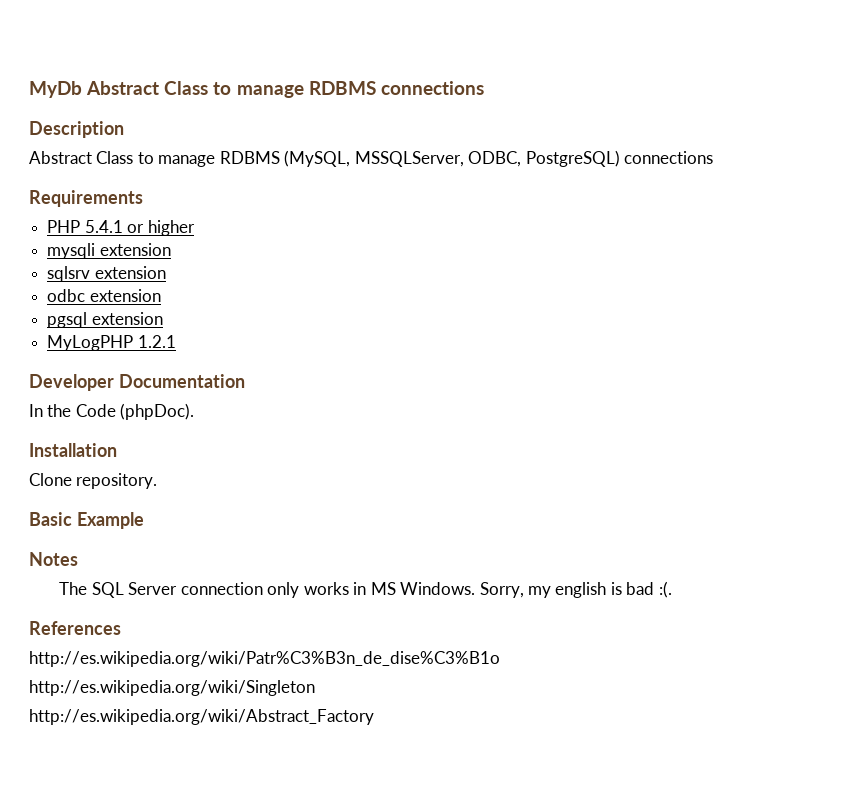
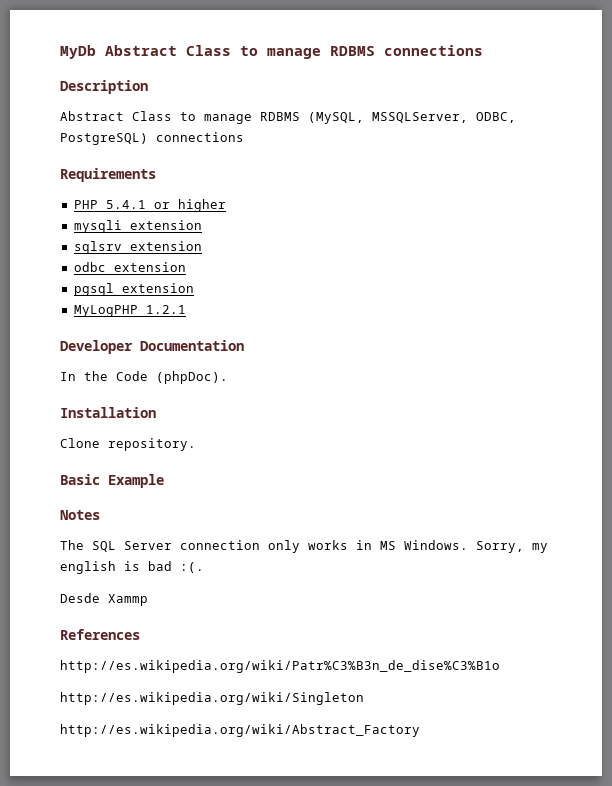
(672, 589) none -> [60,593,148,606] // Desde Xammp

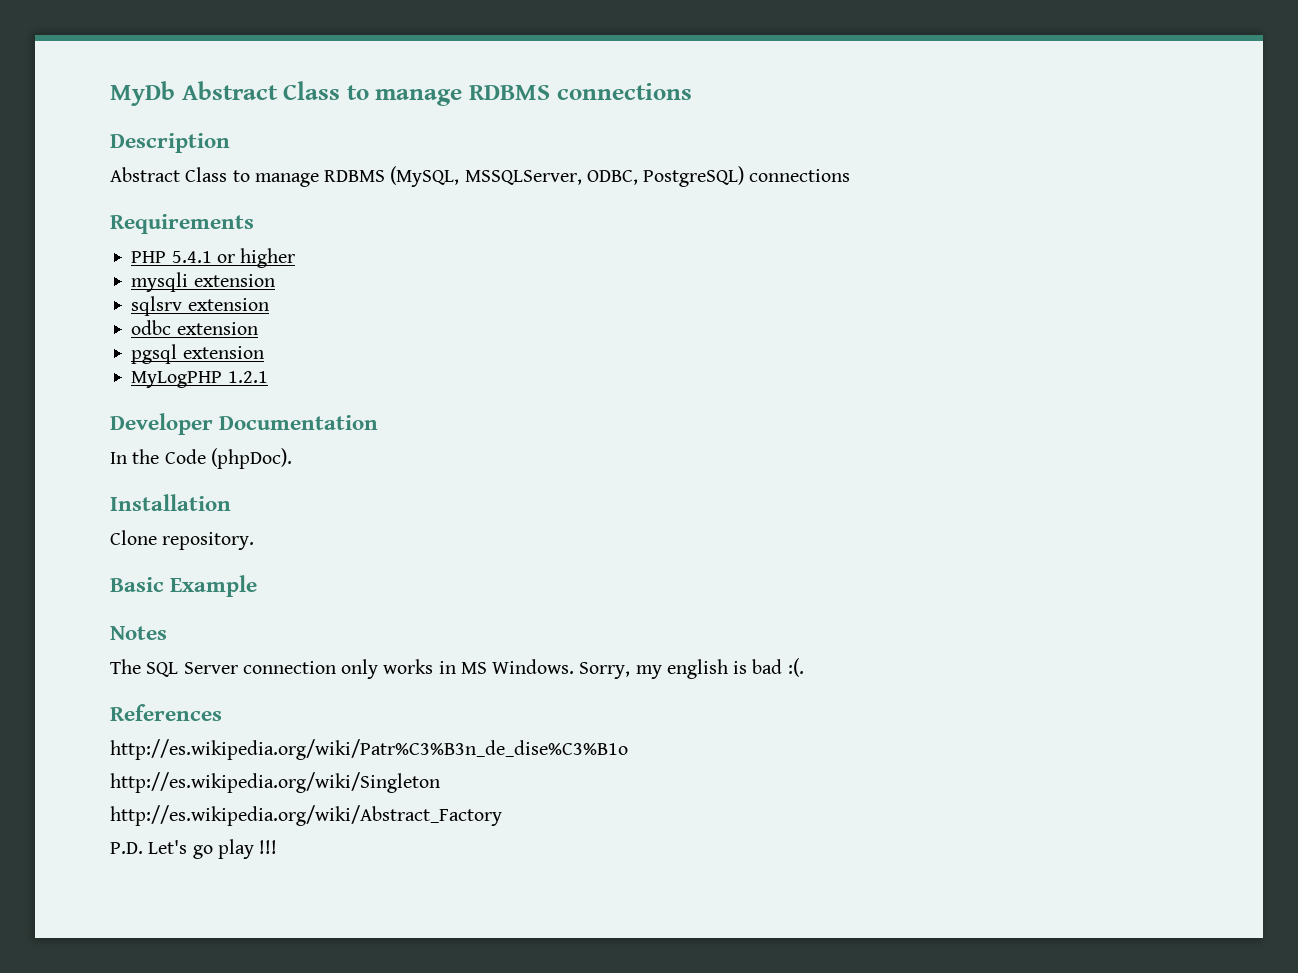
[60,593,148,606] // Desde Xammp -> (804, 667) none
(420, 730) none -> [110,839,278,859] // P.D. Let's go play !!!

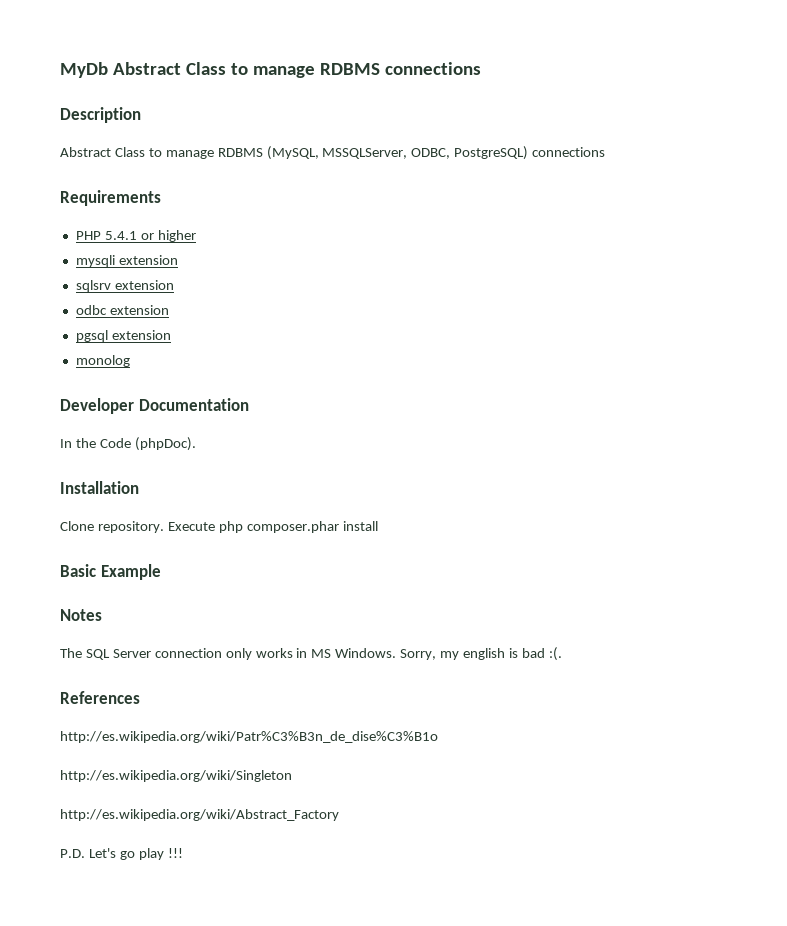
[131,371,268,388] MyLogPHP 1.2.1 -> [75,355,130,367] monolog
(255, 541) none -> [167,521,378,533] Execute php composer.phar install

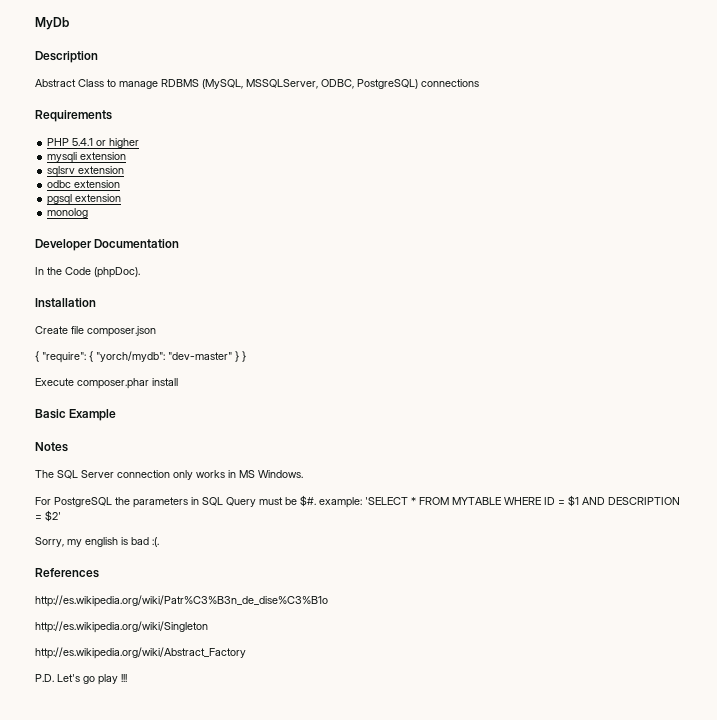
[112,62,481,78] Abstract Class to manage RDBMS connections -> (69, 23) none
[60,521,243,533] Clone repository. Execute php -> [35,326,156,337] [35,351,246,363] [35,378,74,386] Create file composer.json // { "require": { "yorch/mydb": "dev-master" } } // Execute
(397, 653) none -> [35,495,680,508] [35,510,61,522] // For PostgreSQL the parameters in SQL Query must be $#. example: 'SELECT * FROM MYTABLE WHERE ID = $1 AND DESCRIPTION = $2' //

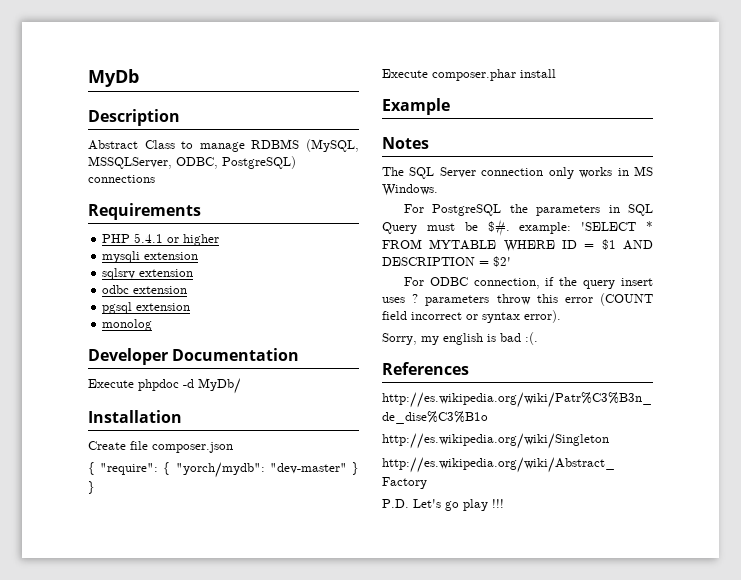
[35,267,140,278] In the Code (phpDoc). -> [88,378,241,394] Execute phpdoc -d MyDb/
[35,409,66,419] Basic -> (556, 73) none
(61, 516) none -> [403,277,653,289] [382,293,653,306] [382,310,561,323] // For ODBC connection, if the query insert uses ? parameters throw this error (COUNT field incorrect or syntax error).

